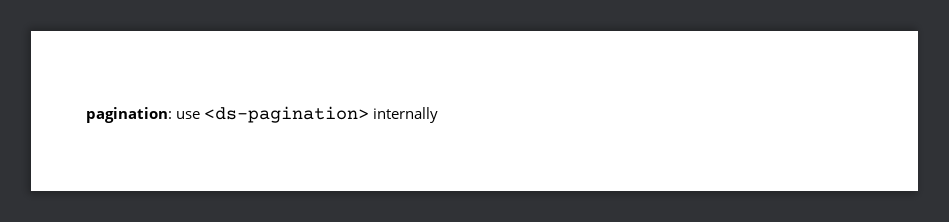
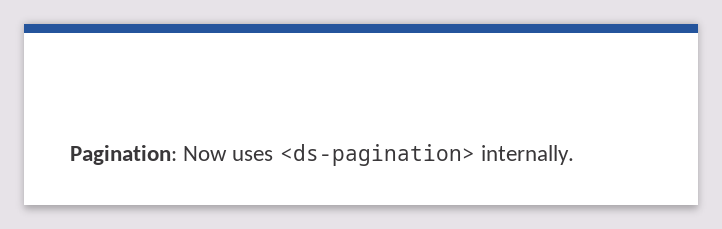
[86,106,439,123] pagination: use <ds-pagination> internally -> [70,144,574,166] Pagination: Now uses <ds-pagination> internally.

